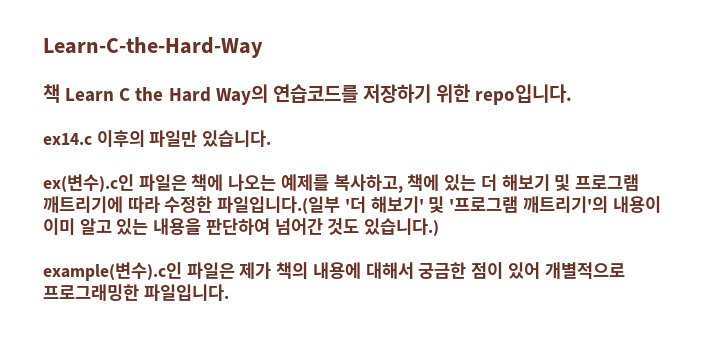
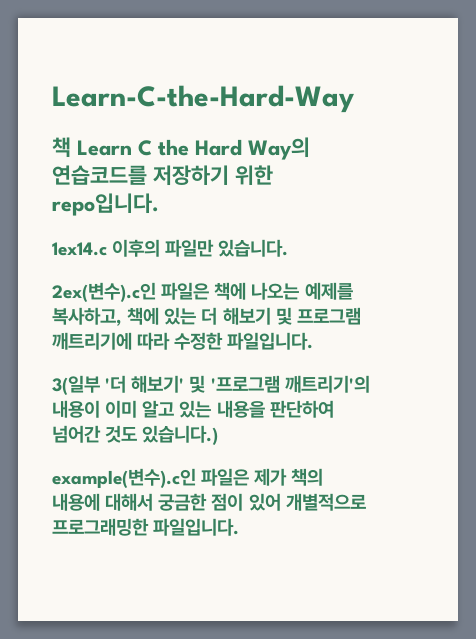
[43,133,92,145] ex14.c -> [52,242,107,256] 1ex14.c
[43,174,134,192] ex(변수).c인 -> [52,282,156,302] 2ex(변수).c인
[217,196,341,214] 파일입니다.(일부 -> [227,332,314,350] [52,375,100,395] 파일입니다. // 3(일부

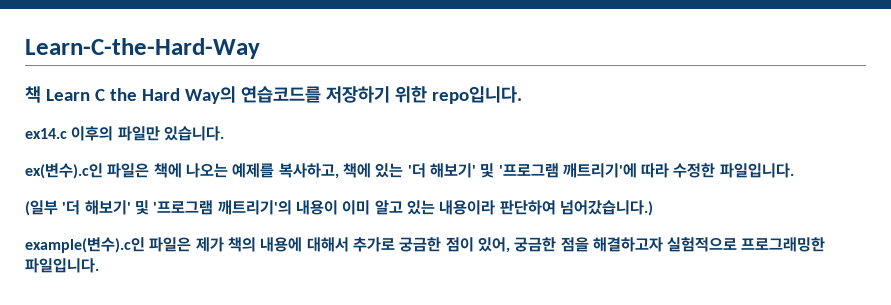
[52,242,107,256] 1ex14.c -> [25,128,67,139] ex14.c
[52,282,156,302] 2ex(변수).c인 -> [25,163,103,179] ex(변수).c인
[201,307,361,325] [52,332,132,350] 더 해보기 및 프로그램 깨트리기에 -> [407,163,637,178] '더 해보기' 및 '프로그램 깨트리기'에
[52,375,100,395] 3(일부 -> [25,200,58,216] (일부
[216,400,334,418] [52,425,219,445] 내용을 판단하여 넘어간 것도 있습니다.) -> [439,200,653,216] 내용이라 판단하여 넘어갔습니다.)
(154, 502) none -> [352,237,395,252] 추가로
[248,493,366,511] 있어 개별적으로 -> [477,237,738,253] 있어, 궁금한 점을 해결하고자 실험적으로

